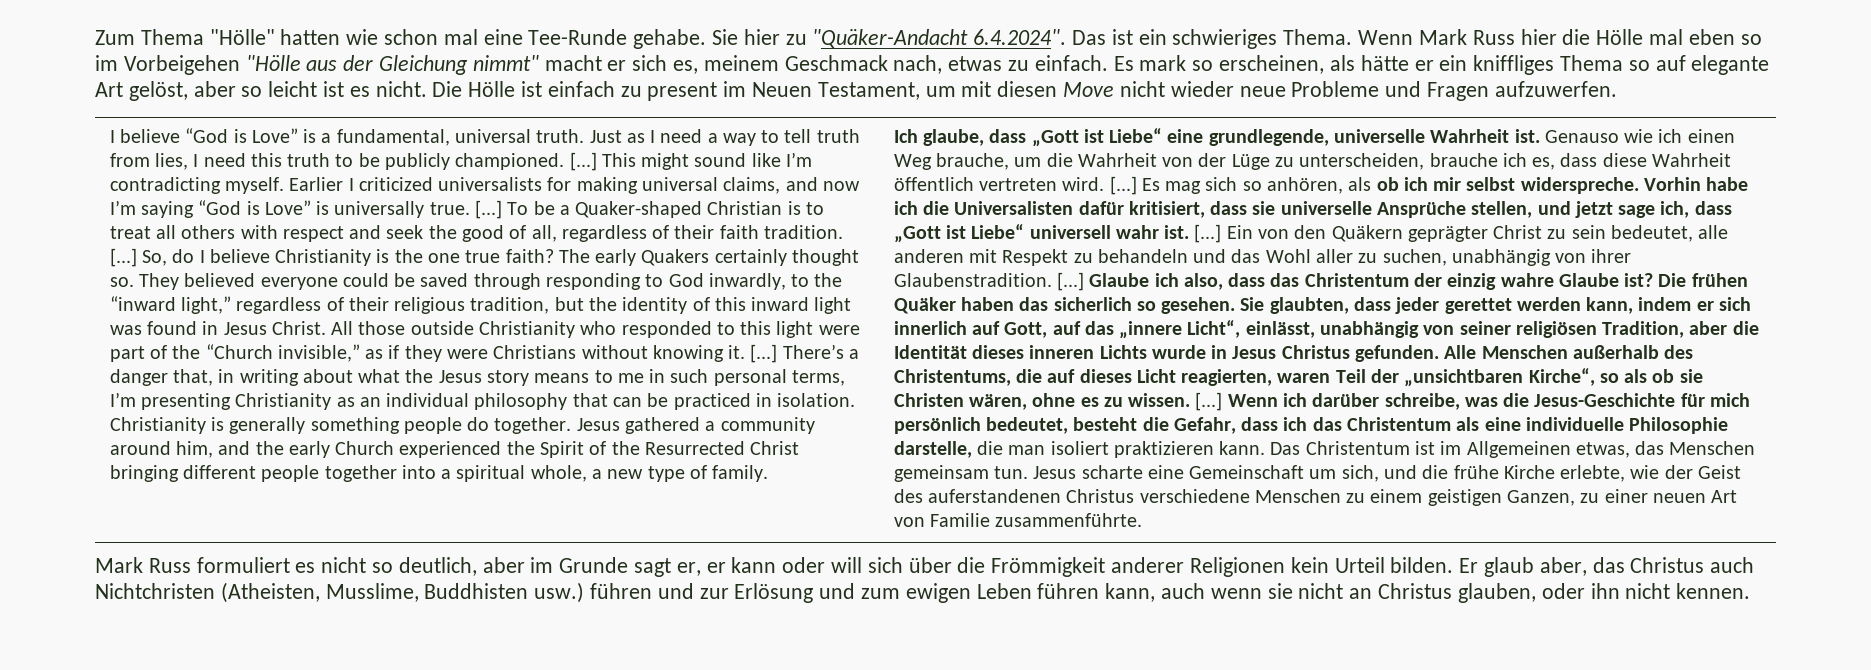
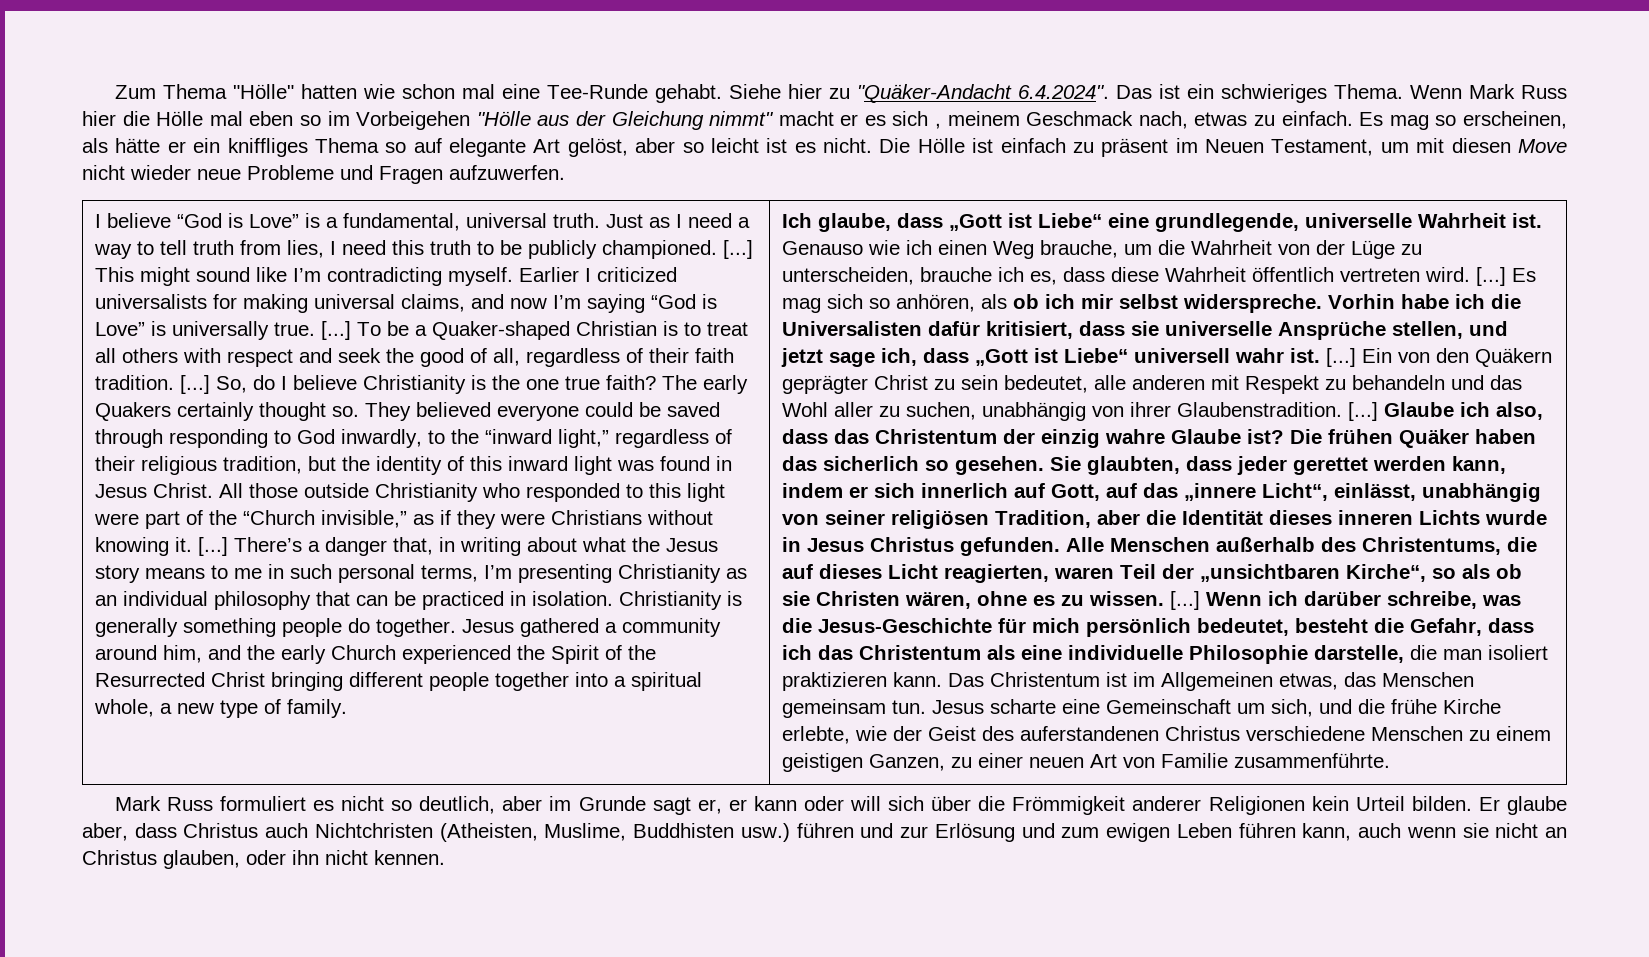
[633,29,739,49] gehabe. Sie -> [654,84,781,103] gehabt. Siehe
[632,55,699,74] sich es, -> [864,111,942,129] es sich ,
[1139,55,1187,71] mark -> [1389,115,1429,130] mag
[647,82,718,101] present -> [1101,138,1169,157] präsent
[1483,557,1625,577] glaub aber, das -> [1506,796,1567,815] [82,823,177,841] glaube aber, dass
[325,583,419,602] Musslime, -> [544,823,627,841] Muslime,

